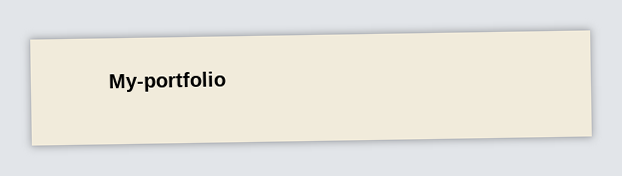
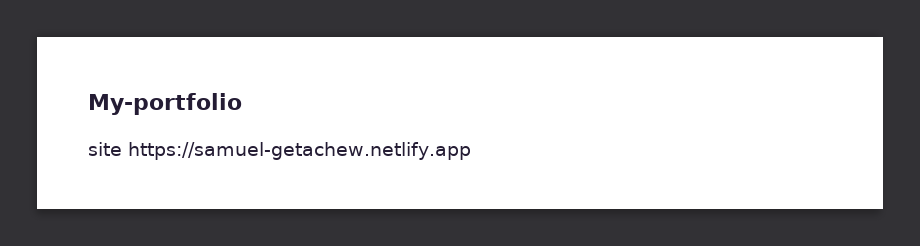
(227, 82) none -> [88,142,471,160] // site https://samuel-getachew.netlify.app

